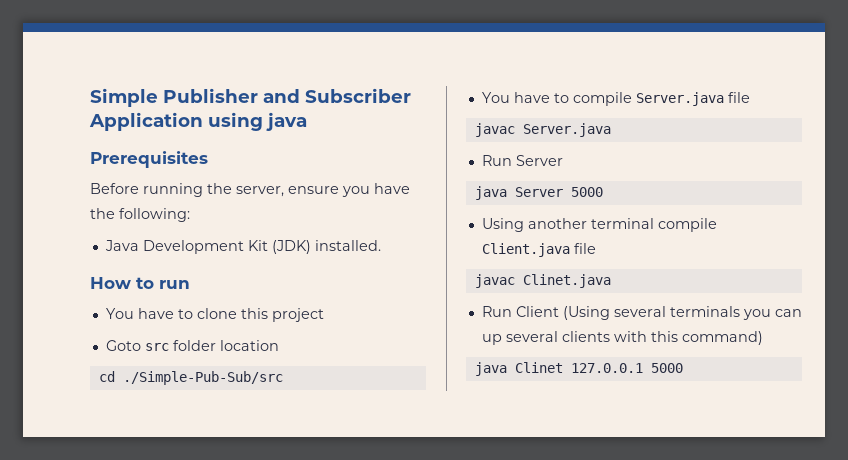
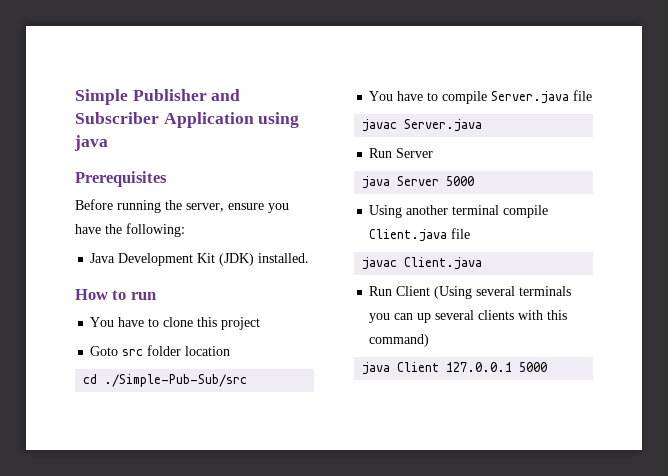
[522,274,611,288] Clinet.java -> [404,257,483,270] Client.java
[514,362,563,373] Clinet -> [397,362,440,372] Client

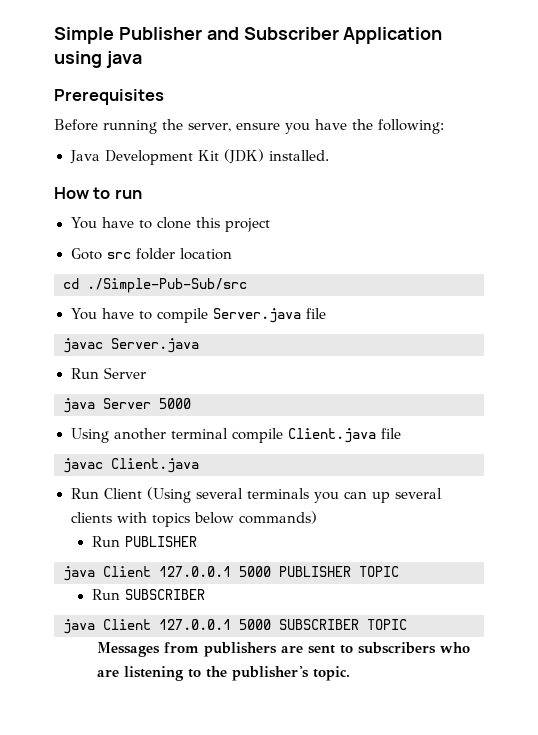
[547,310,568,320] [369,334,430,347] [362,362,548,375] this command) // java Client 127.0.0.1 5000 -> [151,511,317,527] [91,536,197,547] [63,566,399,581] [91,589,205,600] [63,619,407,634] [96,642,470,657] [96,666,350,681] topics below commands) // Run PUBLISHER // java Client 127.0.0.1 5000 PUBLISHER TOPIC // Run SUBSCRIBER // java Client 127.0.0.1 5000 SUBSCRIBER TOPIC // Messages from publishers are sent to subscribers who are listening to the publisher's topic.

